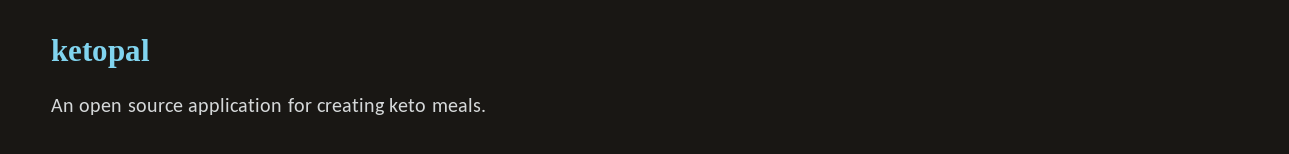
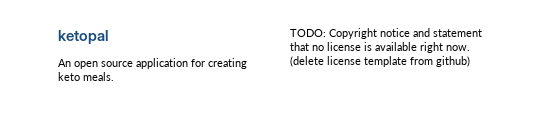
(486, 105) none -> [290,28,482,39] [290,42,470,53] [290,56,470,67] // TODO: Copyright notice and statement that no license is available right now. (delete license template from github)

